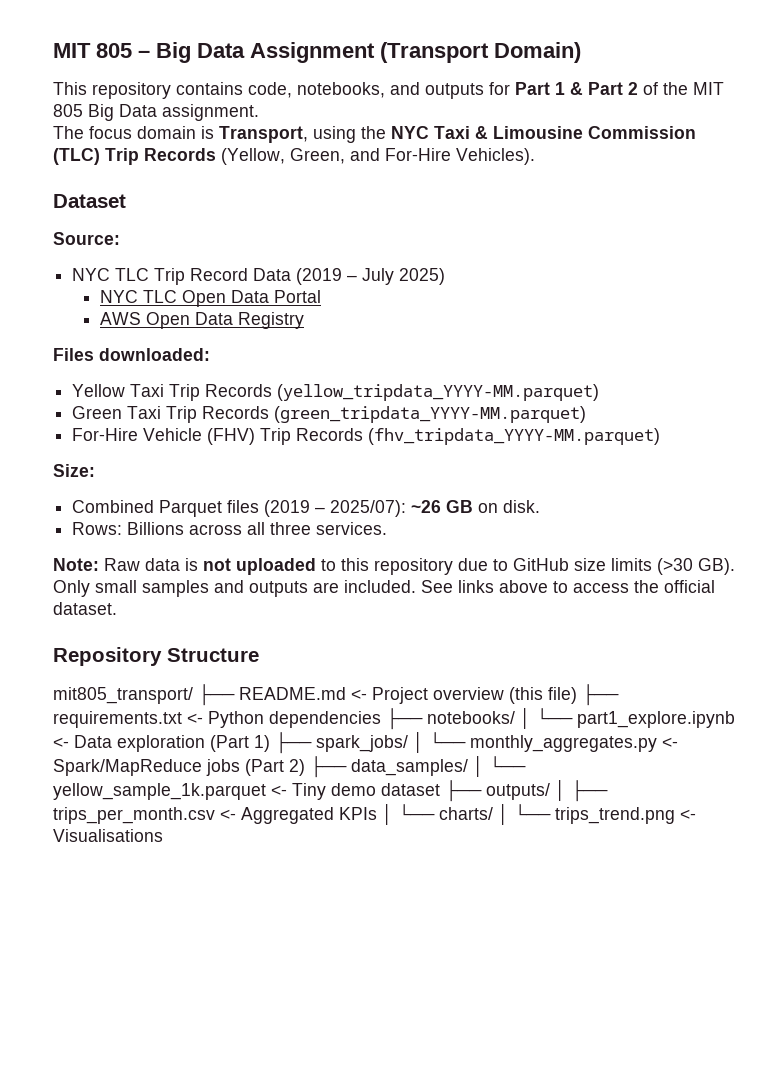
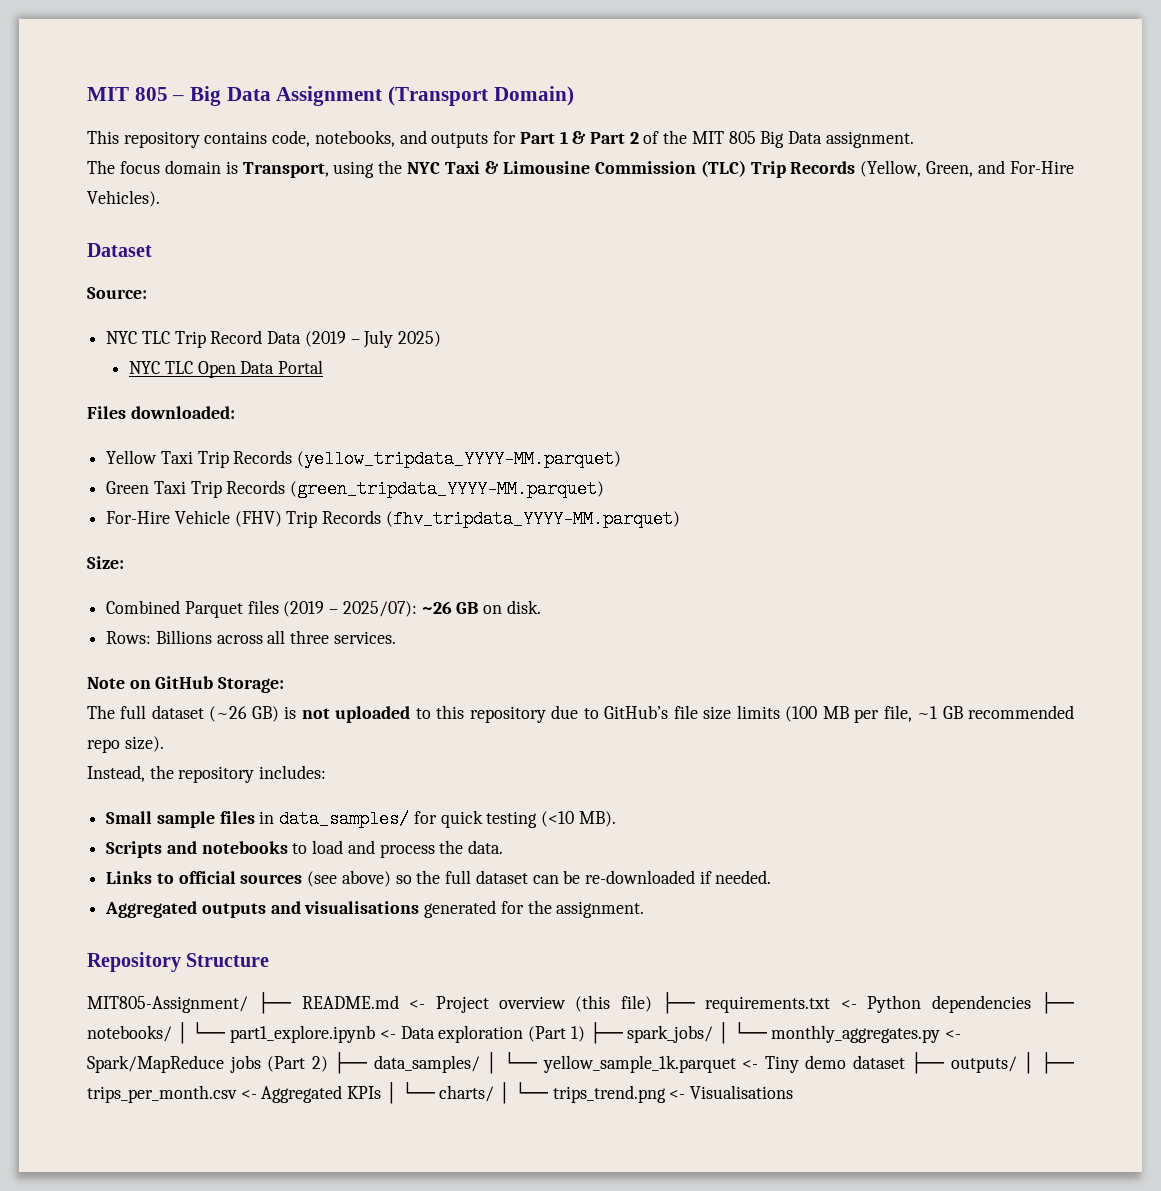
[100,312,305,329] // AWS Open Data Registry -> (323, 367) none
[53,558,180,571] Note: Raw data -> [87,676,285,693] [87,705,279,722] Note on GitHub Storage: // The full dataset (~26 GB)
[513,558,735,575] [53,580,715,597] [53,602,117,615] GitHub size limits (>30 GB). Only small samples and outputs are included. See links above to access the official dataset. -> [604,705,1075,723] [87,736,164,753] [87,765,327,783] [106,810,616,828] [106,840,504,858] [106,870,772,887] [105,900,645,918] GitHub’s file size limits (100 MB per file, ~1 GB recommended repo size). // Instead, the repository includes: // Small sample files in data_samples/ for quick testing (<10 MB). // Scripts and notebooks to load and process the data. // Links to official sources (see above) so the full dataset can be re-downloaded if needed. // Aggregated outputs and visualisations generated for the assignment.
[53,687,193,704] mit805_transport/ -> [87,996,248,1013] MIT805-Assignment/

